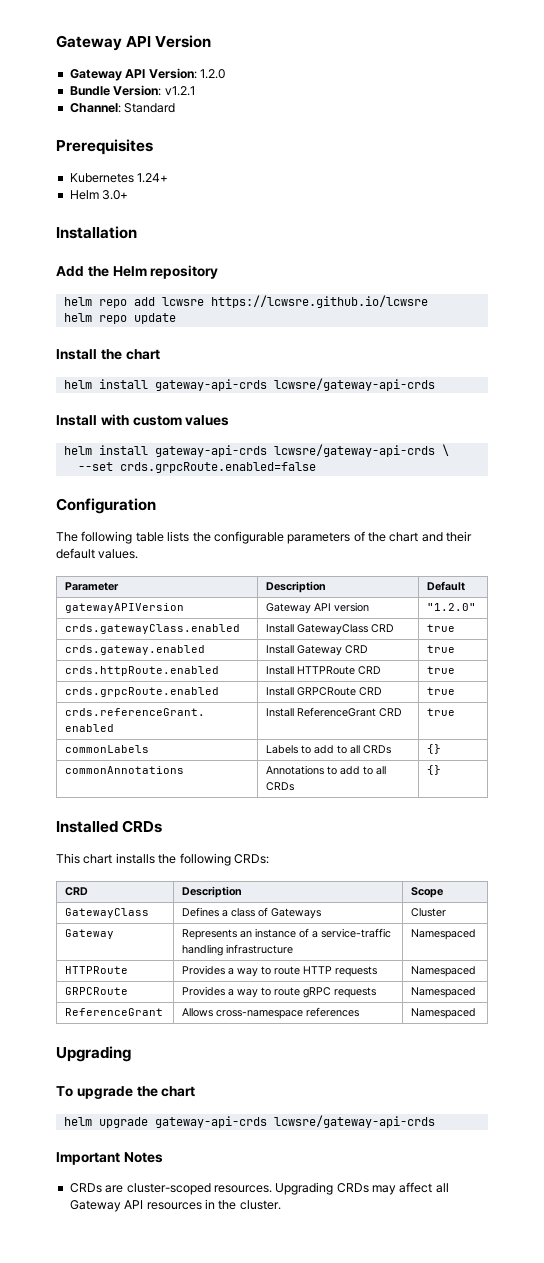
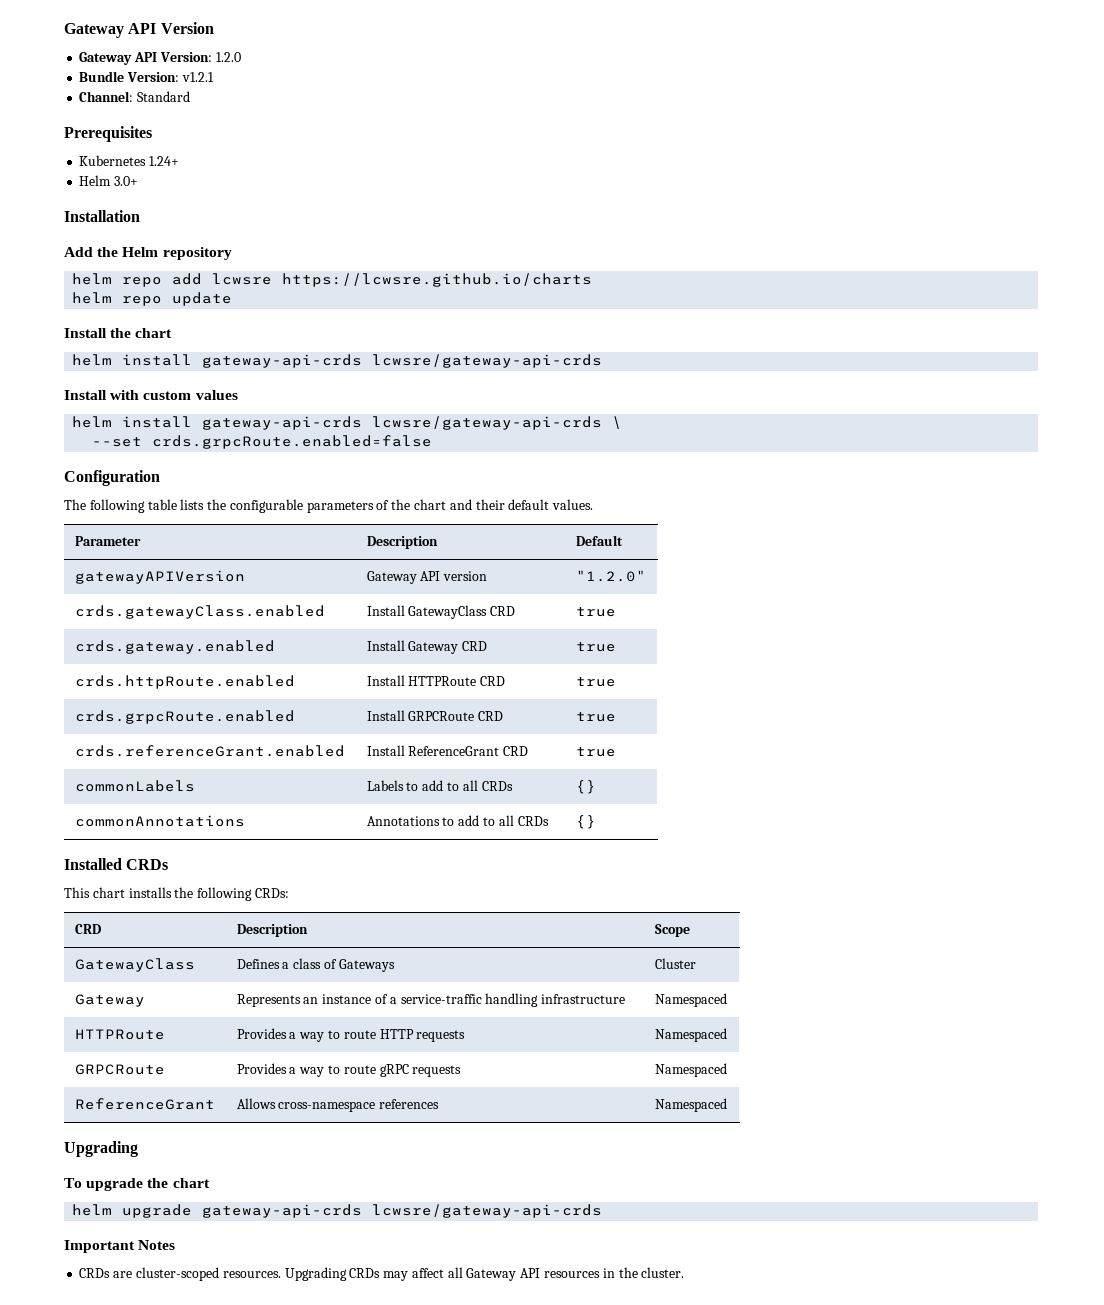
[210,295,428,308] https://lcwsre.github.io/lcwsre -> [282,273,593,287] https://lcwsre.github.io/charts

